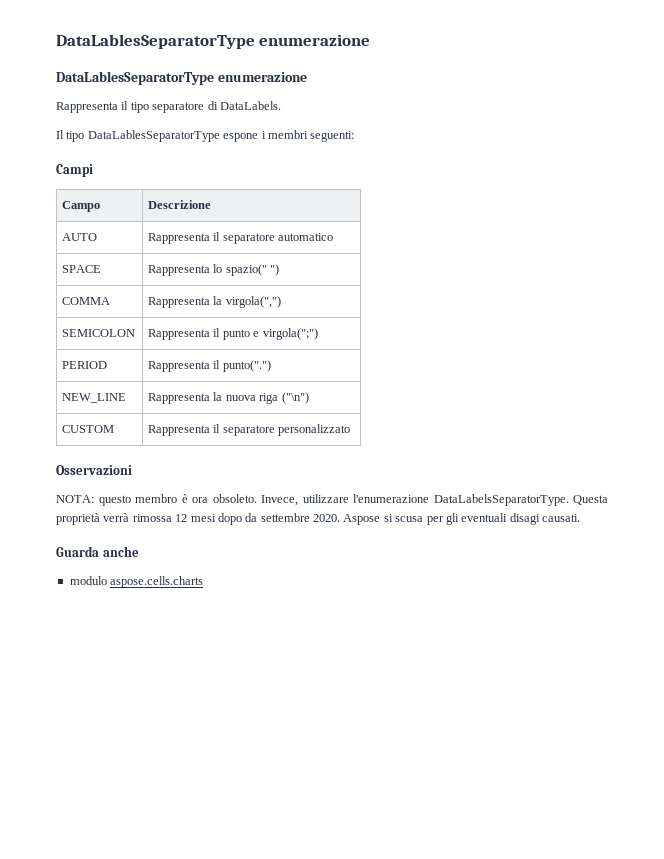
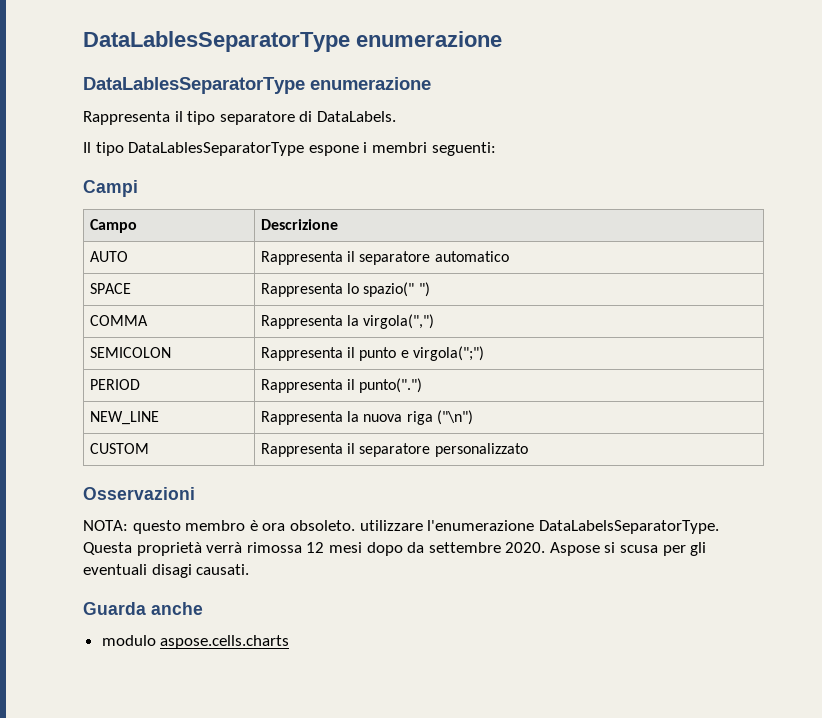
[261,495,298,506] Invece, -> (355, 525) none

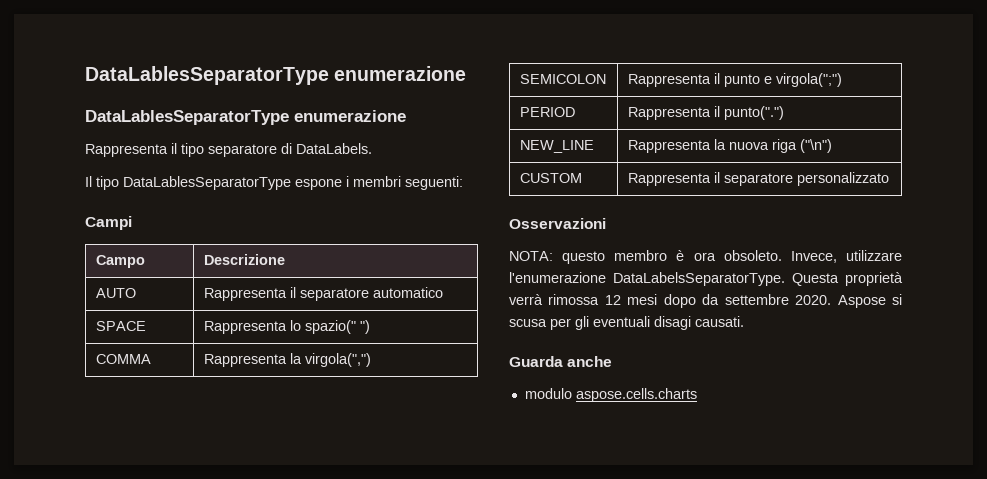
(355, 525) none -> [790,251,837,263] Invece,

